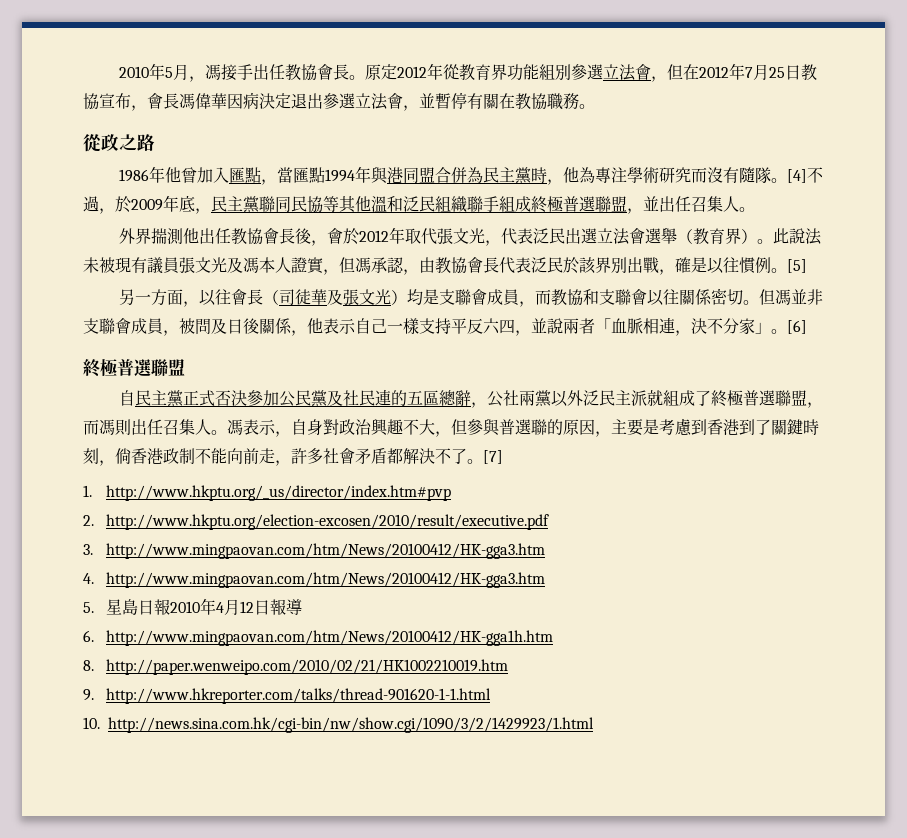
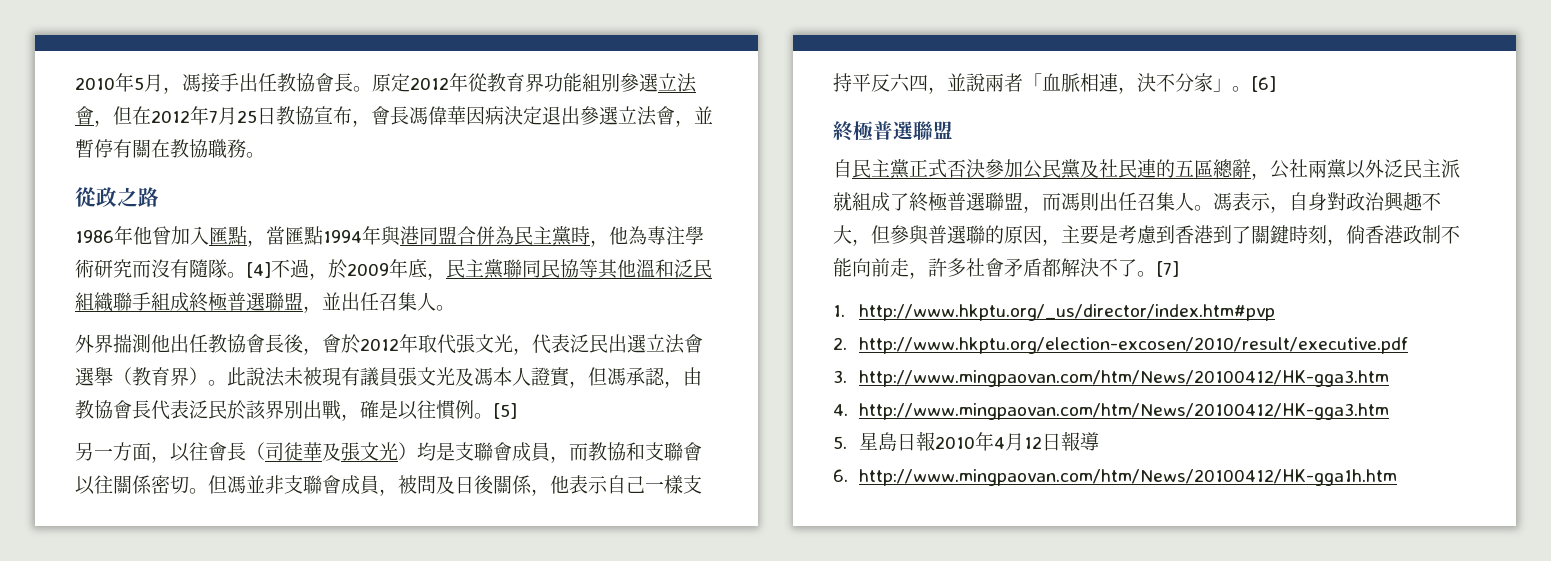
[83,659,509,675] [83,688,492,704] [83,717,594,733] // 8. http://paper.wenweipo.com/2010/02/21/HK1002210019.htm // 9. http://www.hkreporter.com/talks/thread-901620-1-1.html // 10. http://news.sina.com.hk/cgi-bin/nw/show.cgi/1090/3/2/1429923/1.html -> (1398, 477) none

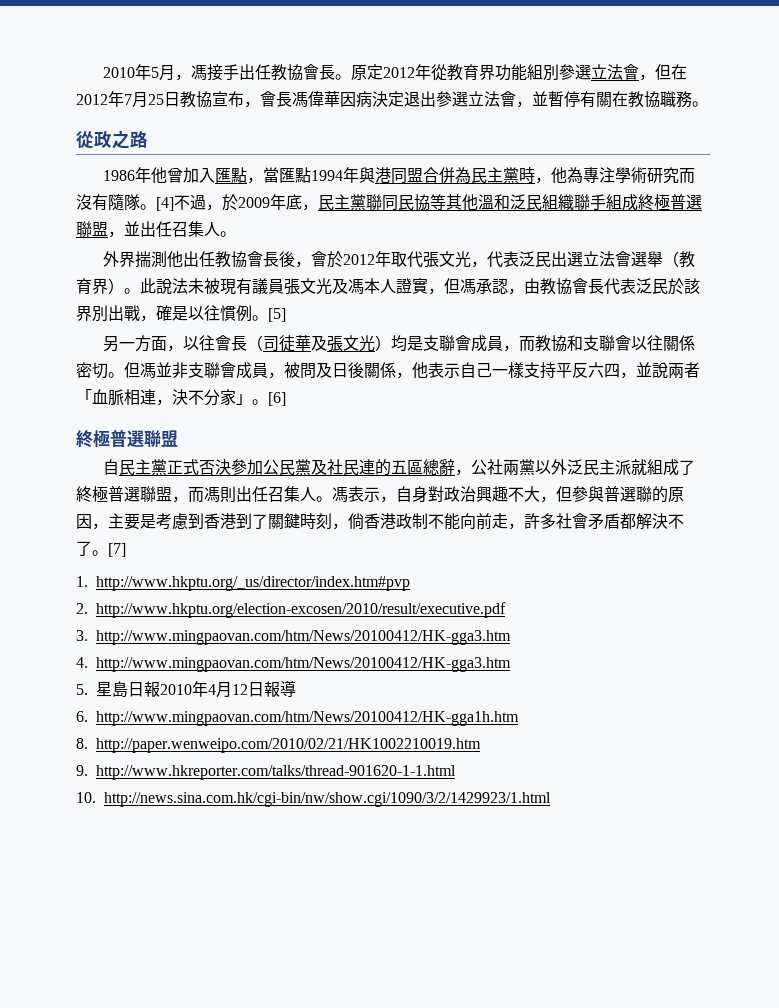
(1398, 477) none -> [76,738,481,753] [76,765,456,780] [76,792,551,807] // 8. http://paper.wenweipo.com/2010/02/21/HK1002210019.htm // 9. http://www.hkreporter.com/talks/thread-901620-1-1.html // 10. http://news.sina.com.hk/cgi-bin/nw/show.cgi/1090/3/2/1429923/1.html

